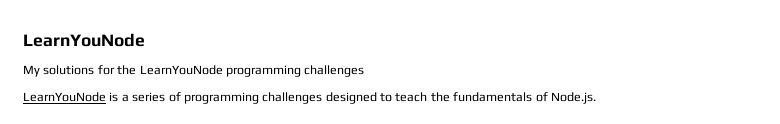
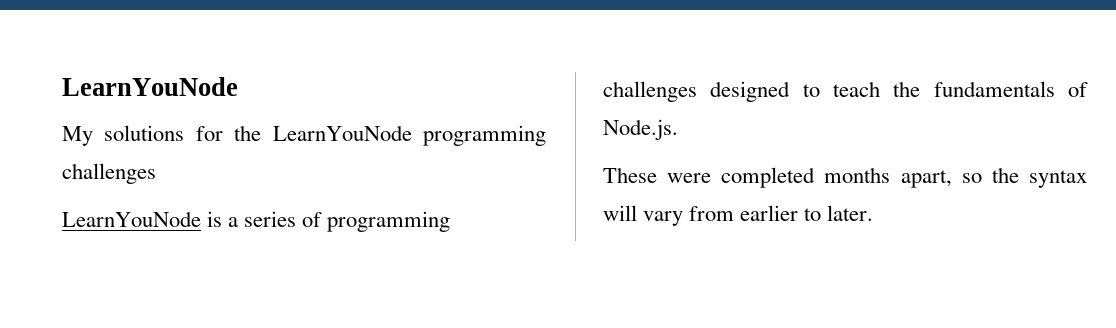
(596, 98) none -> [603,167,1087,188] [603,205,874,226] // These were completed months apart, so the syntax will vary from earlier to later.

